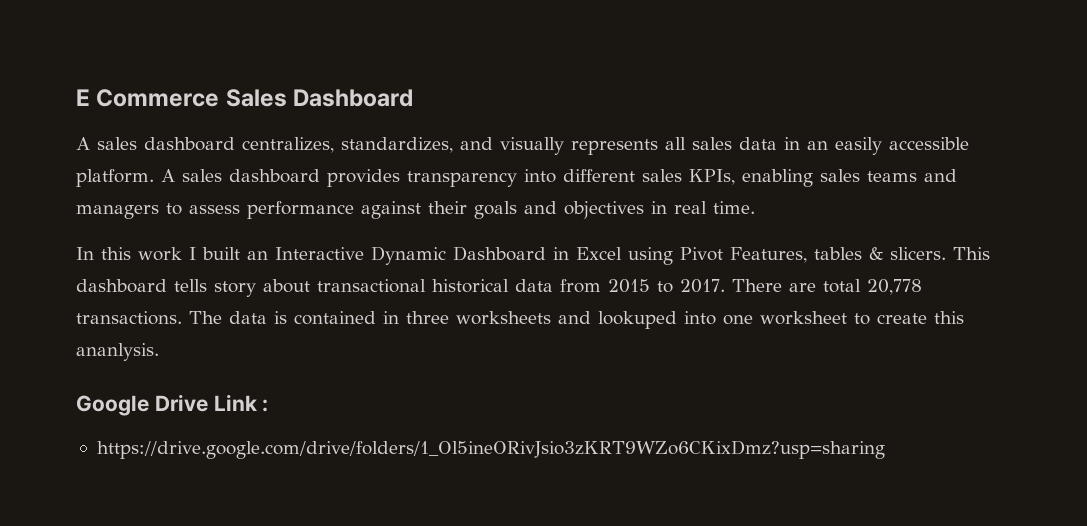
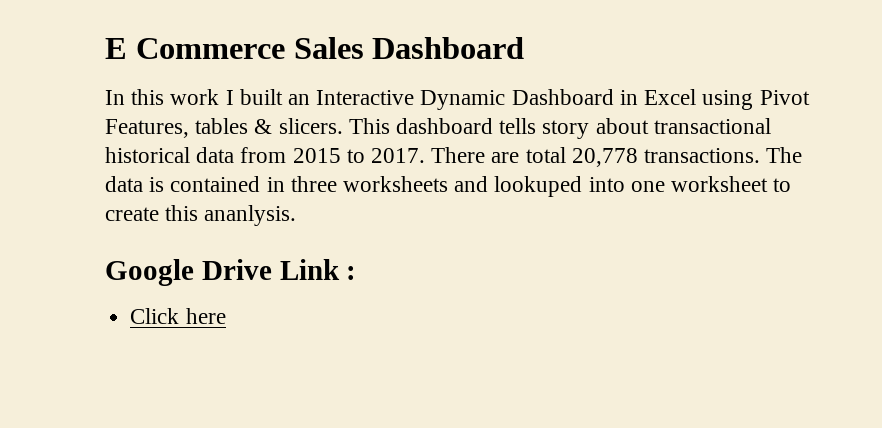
[76,137,969,155] [76,169,957,187] [76,201,755,219] // A sales dashboard centralizes, standardizes, and visually represents all sales data in an easily accessible platform. A sales dashboard provides transparency into different sales KPIs, enabling sales teams and managers to assess performance against their goals and objectives in real time. -> (525, 48) none
[96,440,885,459] https://drive.google.com/drive/folders/1_Ol5ineORivJsio3zKRT9WZo6CKixDmz?usp=sharing -> [130,308,226,324] Click here

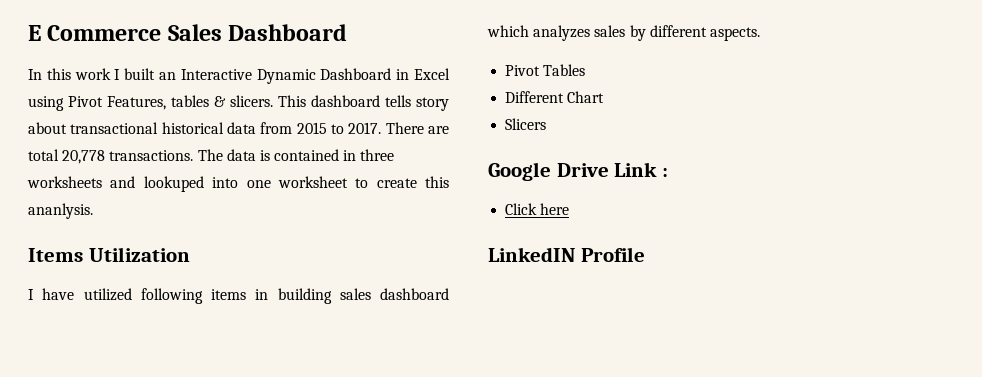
(297, 215) none -> [28,247,190,262] [28,288,449,304] [487,25,760,41] [505,64,586,76] [505,91,605,103] [505,118,547,130] // Items Utilization // I have utilized following items in building sales dashboard which analyzes sales by different aspects. // Pivot Tables // Different Chart // Slicers
(226, 316) none -> [488,247,645,262] // LinkedIN Profile

